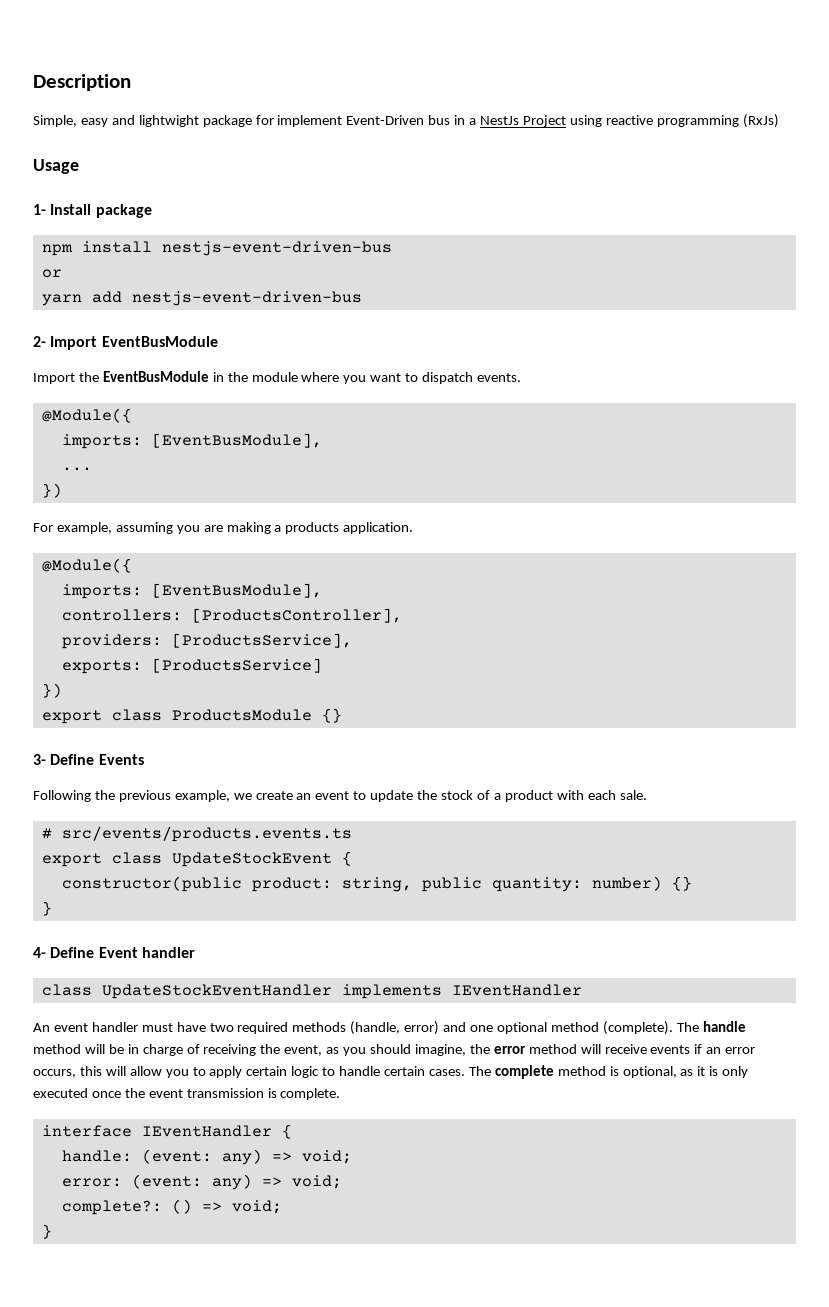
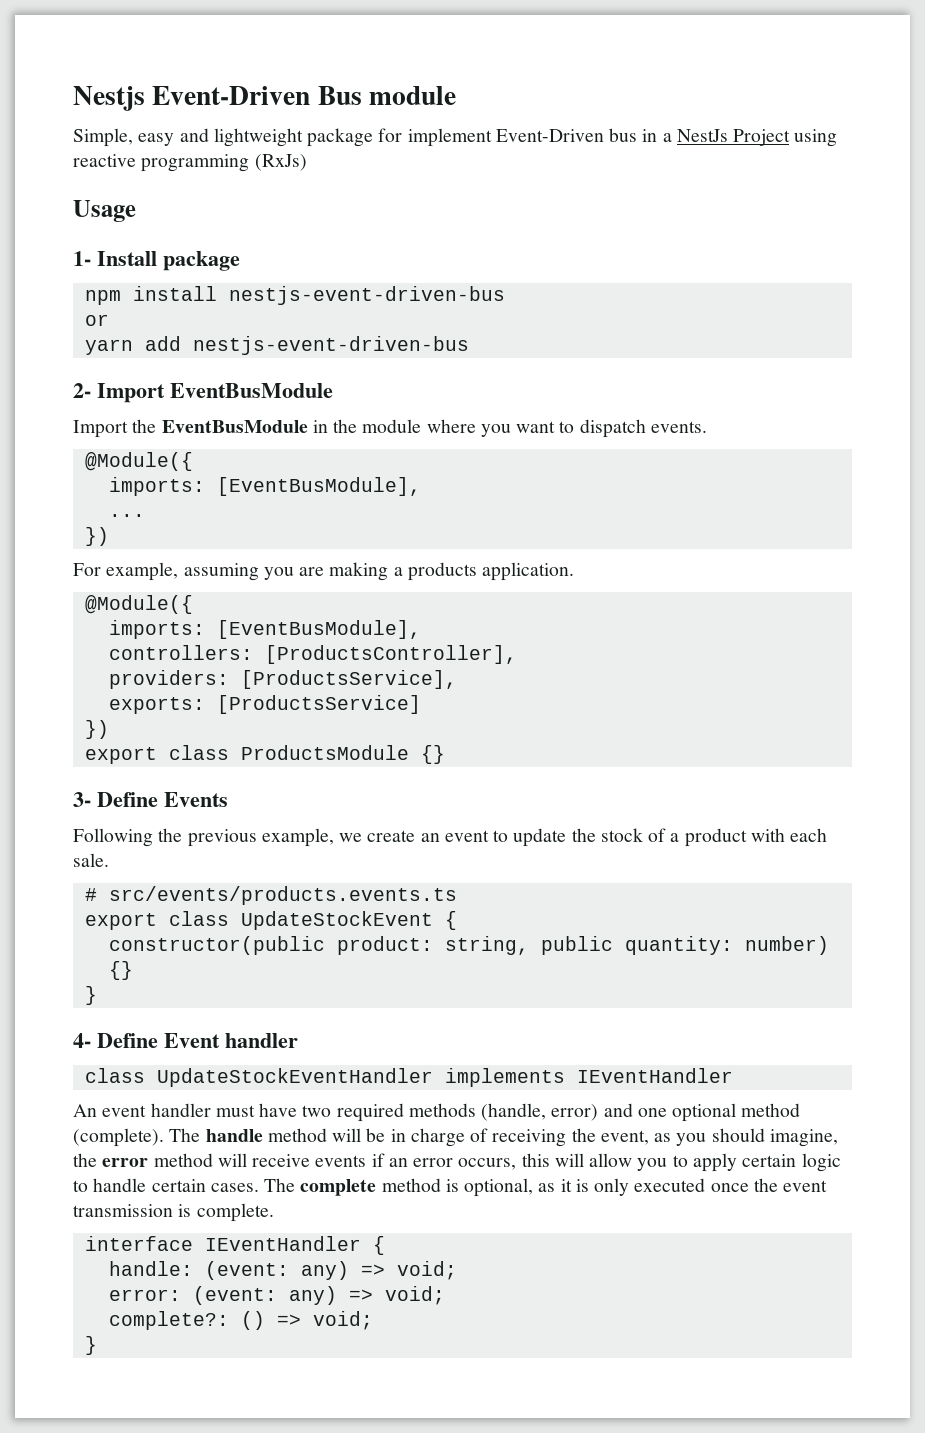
[33,74,131,91] Description -> [73,86,457,111] Nestjs Event-Driven Bus module
[138,115,199,127] lightwight -> [213,128,303,147] lightweight

